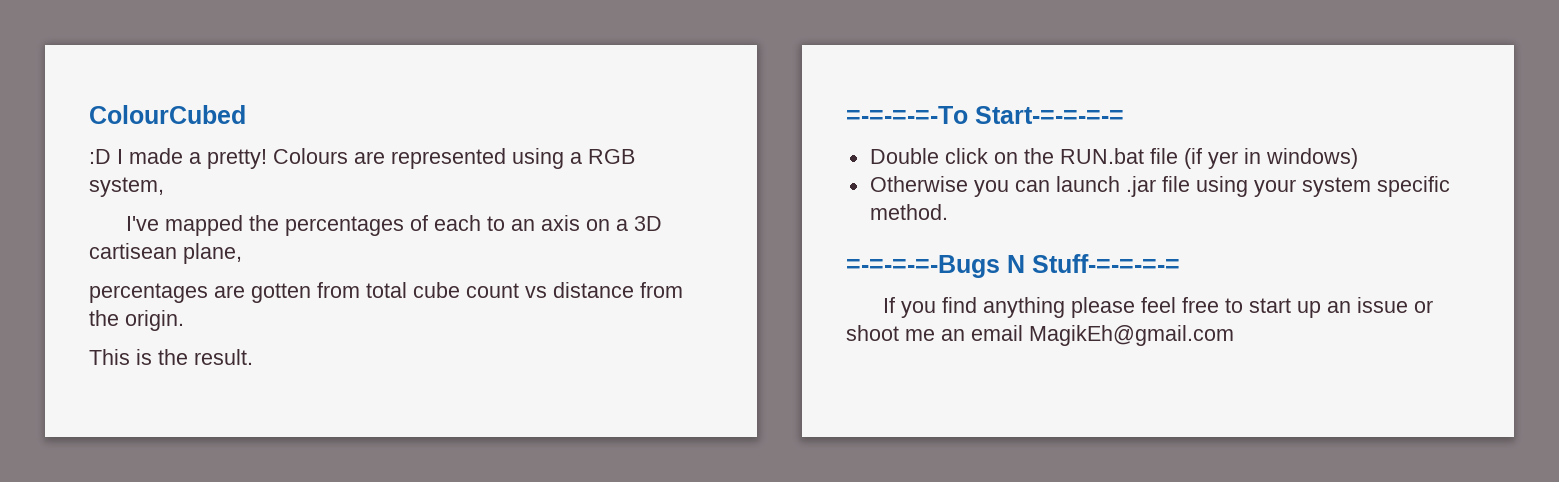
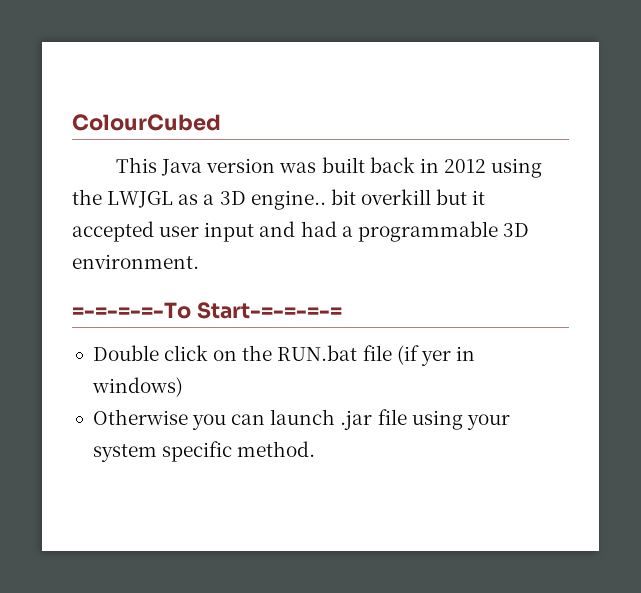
[89,148,635,169] [89,177,164,197] [126,215,663,236] [89,243,242,264] [89,282,683,303] [89,310,184,331] [89,349,253,365] :D I made a pretty! Colours are represented using a RGB system, // I've mapped the percentages of each to an axis on a 3D cartisean plane, // percentages are gotten from total cube count vs distance from the origin. // This is the result. -> [115,157,543,178] [72,189,486,210] [72,221,529,242] [72,254,199,269] This Java version was built back in 2012 using the LWJGL as a 3D engine.. bit overkill but it accepted user input and had a programmable 3D environment.
[846,254,1180,278] [883,297,1434,318] [846,325,1234,346] // =-=-=-=-Bugs N Stuff-=-=-=-= // If you find anything please feel free to start up an issue or shoot me an email MagikEh@gmail.com -> (316, 449) none

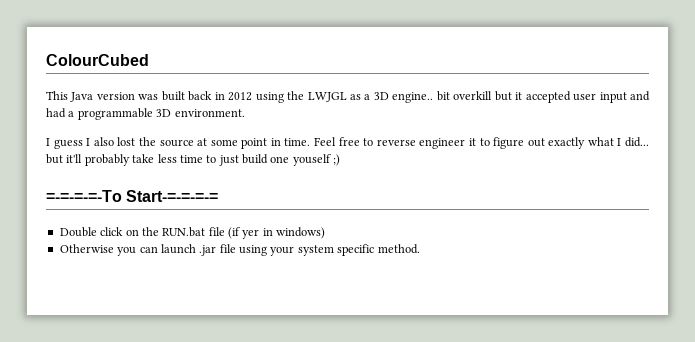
(199, 261) none -> [46,137,649,149] [46,154,341,166] // I guess I also lost the source at some point in time. Feel free to reverse engineer it to figure out exactly what I did... but it'll probably take less time to just build one youself ;)

